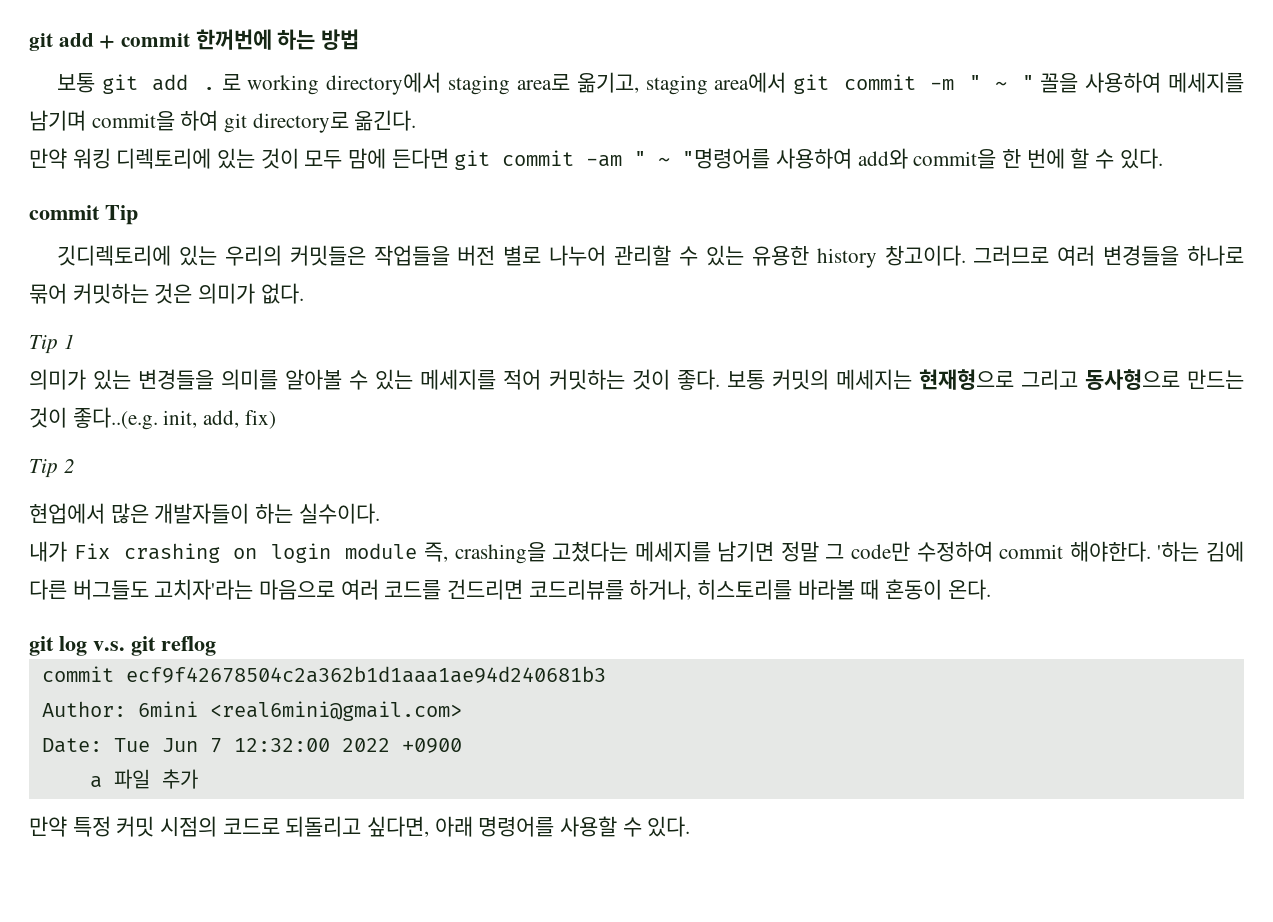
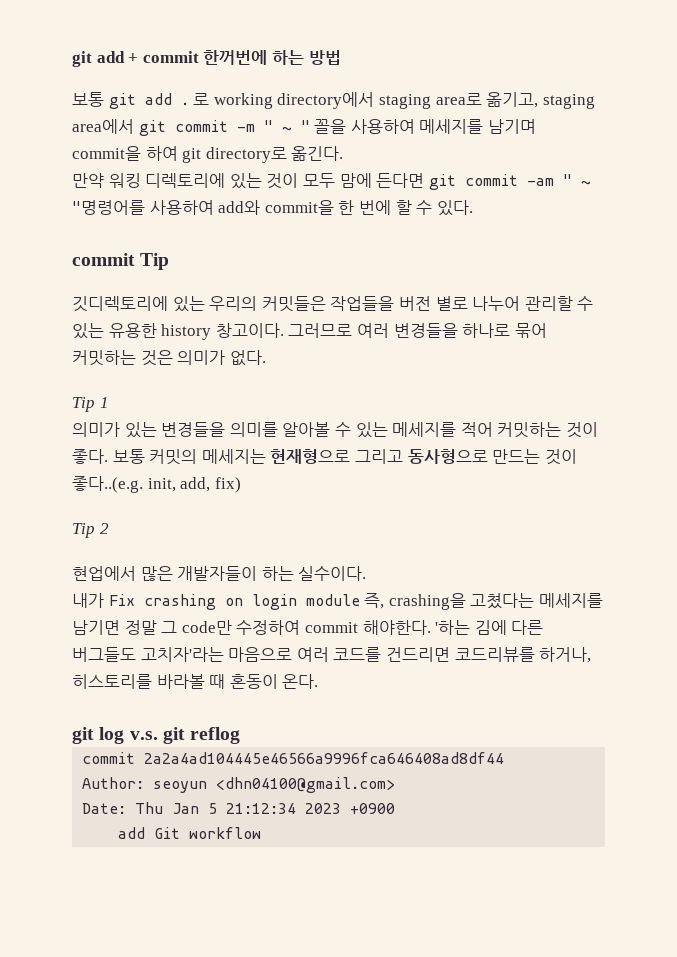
[125,666,606,683] ecf9f42678504c2a362b1d1aaa1ae94d240681b3 -> [144,752,505,764] 2a2a4ad104445e46566a9996fca646408ad8df44
[137,701,462,721] 6mini <real6mini@gmail.com> -> [153,777,396,793] seoyun <dhn04100@gmail.com>
[113,738,462,753] [89,769,198,789] [29,816,691,837] Tue Jun 7 12:32:00 2022 +0900 // a 파일 추가 // 만약 특정 커밋 시점의 코드로 되돌리고 싶다면, 아래 명령어를 사용할 수 있다. -> [135,802,396,814] [118,827,262,839] Thu Jan 5 21:12:34 2023 +0900 // add Git workflow

